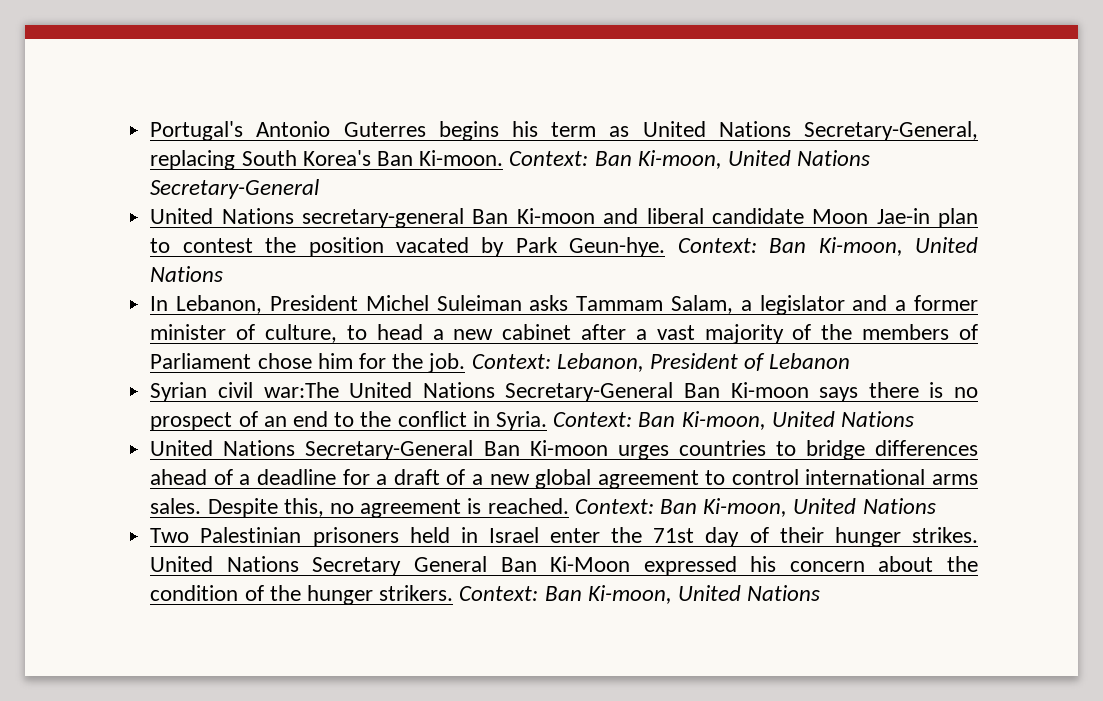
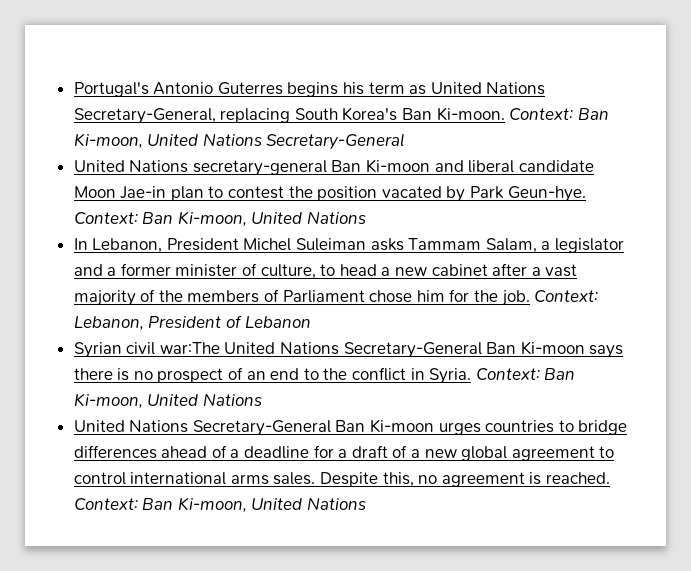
[150,527,979,547] [150,556,979,576] [150,585,821,605] // Two Palestinian prisoners held in Israel enter the 71st day of their hunger strikes. United Nations Secretary General Ban Ki-Moon expressed his concern about the condition of the hunger strikers. Context: Ban Ki-moon, United Nations -> (367, 504) none

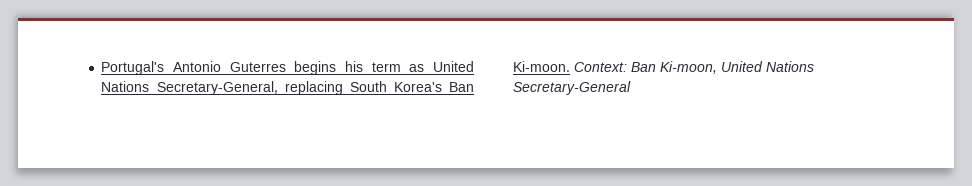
[73,159,594,176] [73,186,586,202] [73,211,367,227] [73,238,625,253] [73,263,578,279] [73,289,599,306] [73,315,312,331] [73,341,624,358] [73,367,576,384] [73,393,262,409] [73,419,628,436] [73,445,615,461] [73,472,611,487] [73,497,367,513] // United Nations secretary-general Ban Ki-moon and liberal candidate Moon Jae-in plan to contest the position vacated by Park Geun-hye. Context: Ban Ki-moon, United Nations // In Lebanon, President Michel Suleiman asks Tammam Salam, a legislator and a former minister of culture, to head a new cabinet after a vast majority of the members of Parliament chose him for the job. Context: Lebanon, President of Lebanon // Syrian civil war:The United Nations Secretary-General Ban Ki-moon says there is no prospect of an end to the conflict in Syria. Context: Ban Ki-moon, United Nations // United Nations Secretary-General Ban Ki-moon urges countries to bridge differences ahead of a deadline for a draft of a new global agreement to control international arms sales. Despite this, no agreement is reached. Context: Ban Ki-moon, United Nations -> (632, 88) none

